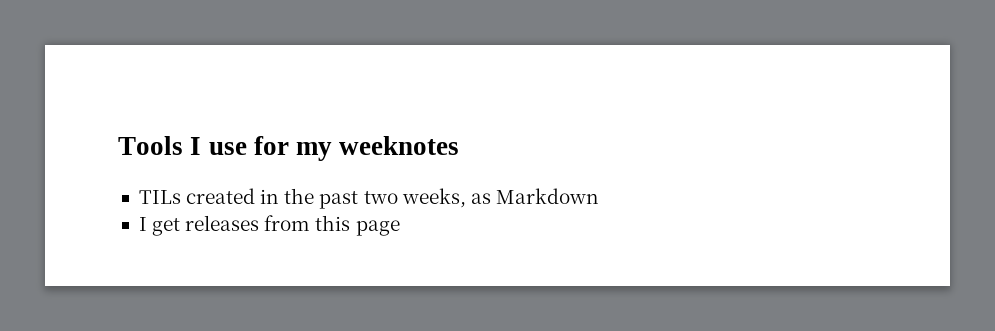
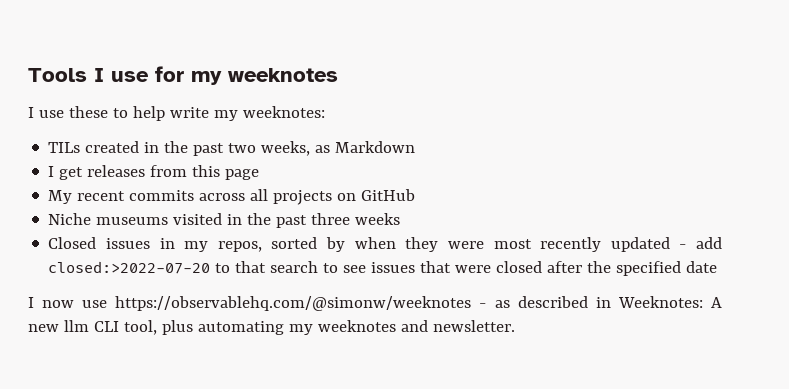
(460, 145) none -> [28,106,325,121] // I use these to help write my weeknotes:
(400, 228) none -> [48,189,416,205] [48,213,401,228] [48,237,722,252] [48,261,718,276] [28,296,722,311] [28,320,515,335] // My recent commits across all projects on GitHub // Niche museums visited in the past three weeks // Closed issues in my repos, sorted by when they were most recently updated - add closed:>2022-07-20 to that search to see issues that were closed after the specified date // I now use https://observablehq.com/@simonw/weeknotes - as described in Weeknotes: A new llm CLI tool, plus automating my weeknotes and newsletter.

